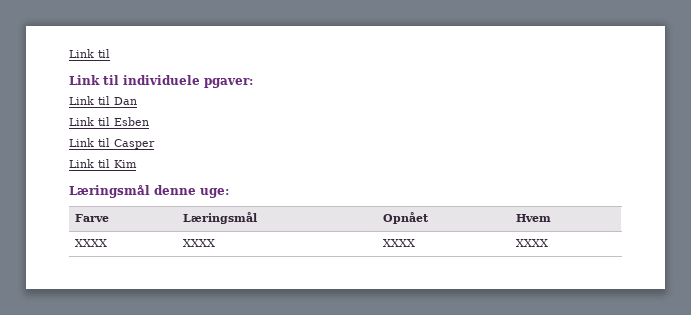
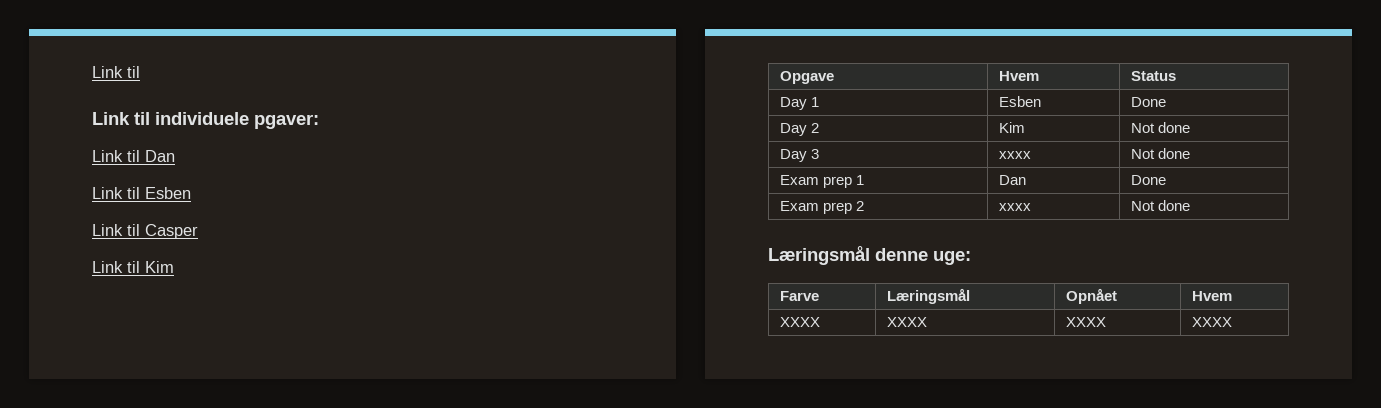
(137, 164) none -> [779,71,834,84] [998,71,1039,81] [1130,71,1176,81] [779,97,819,110] [998,96,1041,107] [1130,97,1166,107] [779,123,819,136] [998,122,1025,133] [1130,122,1190,133] [779,149,819,162] [998,151,1031,159] [1130,148,1190,159] [779,175,864,188] [998,175,1026,185] [1130,175,1166,185] [779,201,864,214] [998,203,1031,211] [1130,200,1190,211] // Opgave | Hvem | Status // Day 1 | Esben | Done // Day 2 | Kim | Not done // Day 3 | xxxx | Not done // Exam prep 1 | Dan | Done // Exam prep 2 | xxxx | Not done

